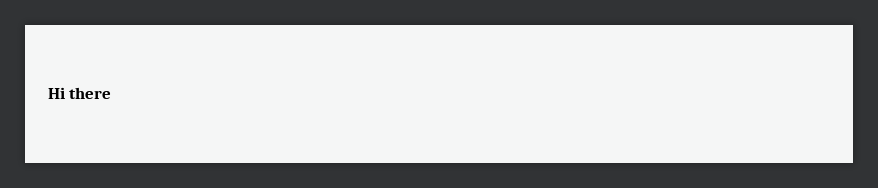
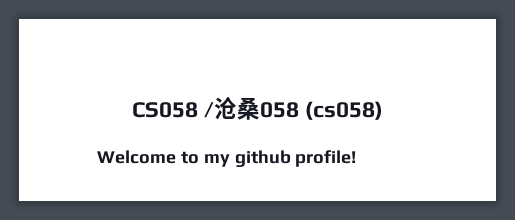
[48,87,112,99] Hi there -> [131,96,384,120] [97,150,357,167] CS058 /沧桑058 (cs058) // Welcome to my github profile!

